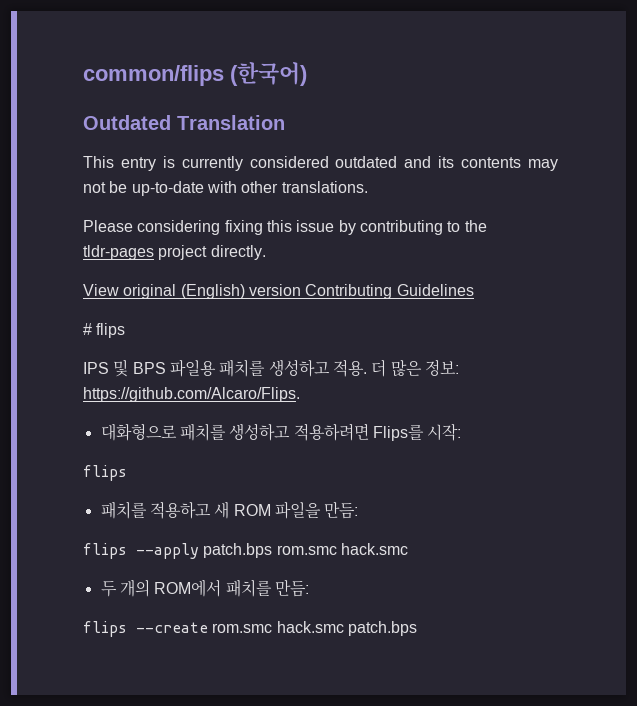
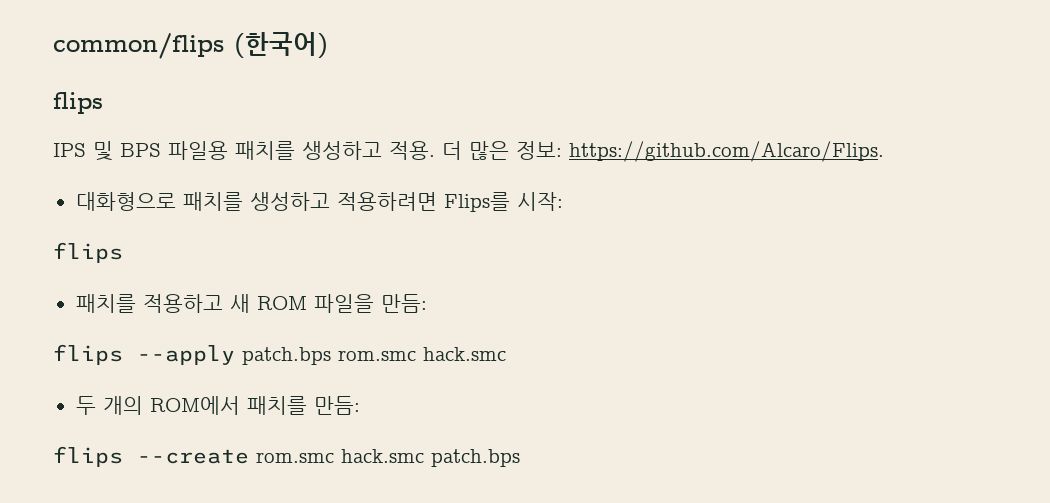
[83,115,285,130] [83,156,559,171] [83,181,368,196] [83,220,487,235] [83,245,266,260] [83,284,474,299] [83,323,92,335] Outdated Translation // This entry is currently considered outdated and its contents may not be up-to-date with other translations. // Please considering fixing this issue by contributing to the tldr-pages project directly. // View original (English) version Contributing Guidelines // # -> (328, 45) none

